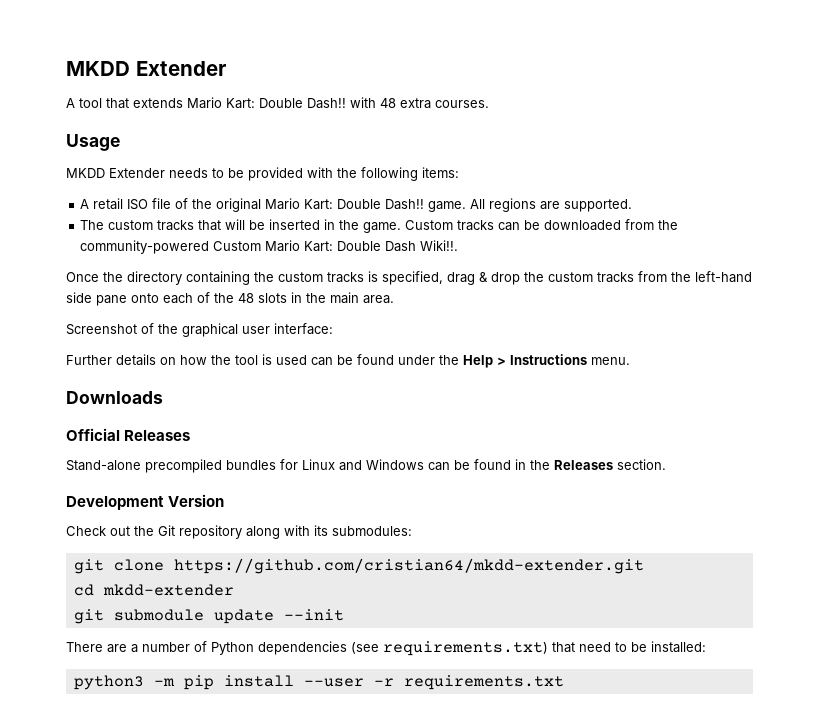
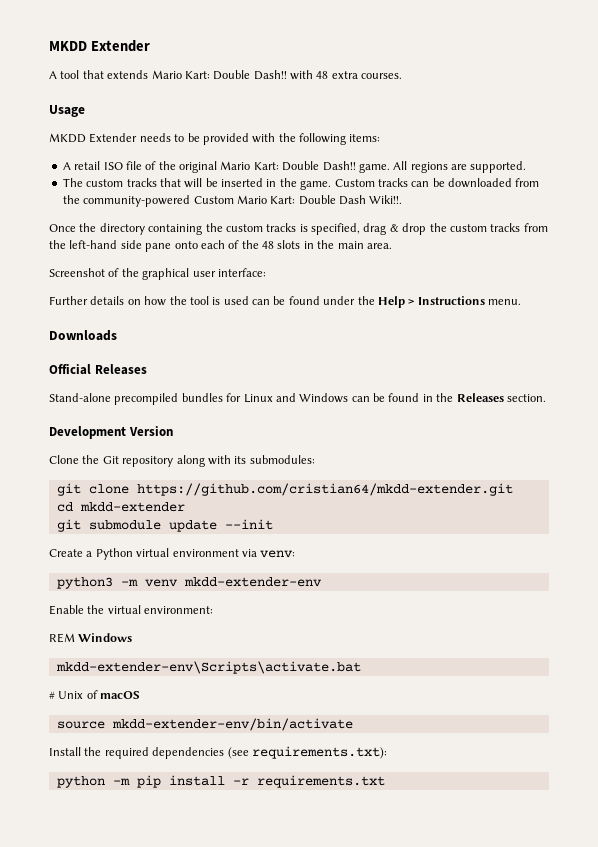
[66,526,130,536] Check out -> [49,455,79,464] Clone
[66,641,706,656] [73,675,144,690] There are a number of Python dependencies (see requirements.txt) that need to be installed: // python3 -> [49,548,296,560] [56,577,322,589] [49,605,214,615] [49,633,133,643] [55,661,361,674] [49,690,141,699] [56,718,353,731] [49,746,387,759] [56,776,105,788] Create a Python virtual environment via venv: // python3 -m venv mkdd-extender-env // Enable the virtual environment: // REM Windows // mkdd-extender-env\Scripts\activate.bat // # Unix of macOS // source mkdd-extender-env/bin/activate // Install the required dependencies (see requirements.txt): // python
[303,678,364,687] --user -> (225, 780) none

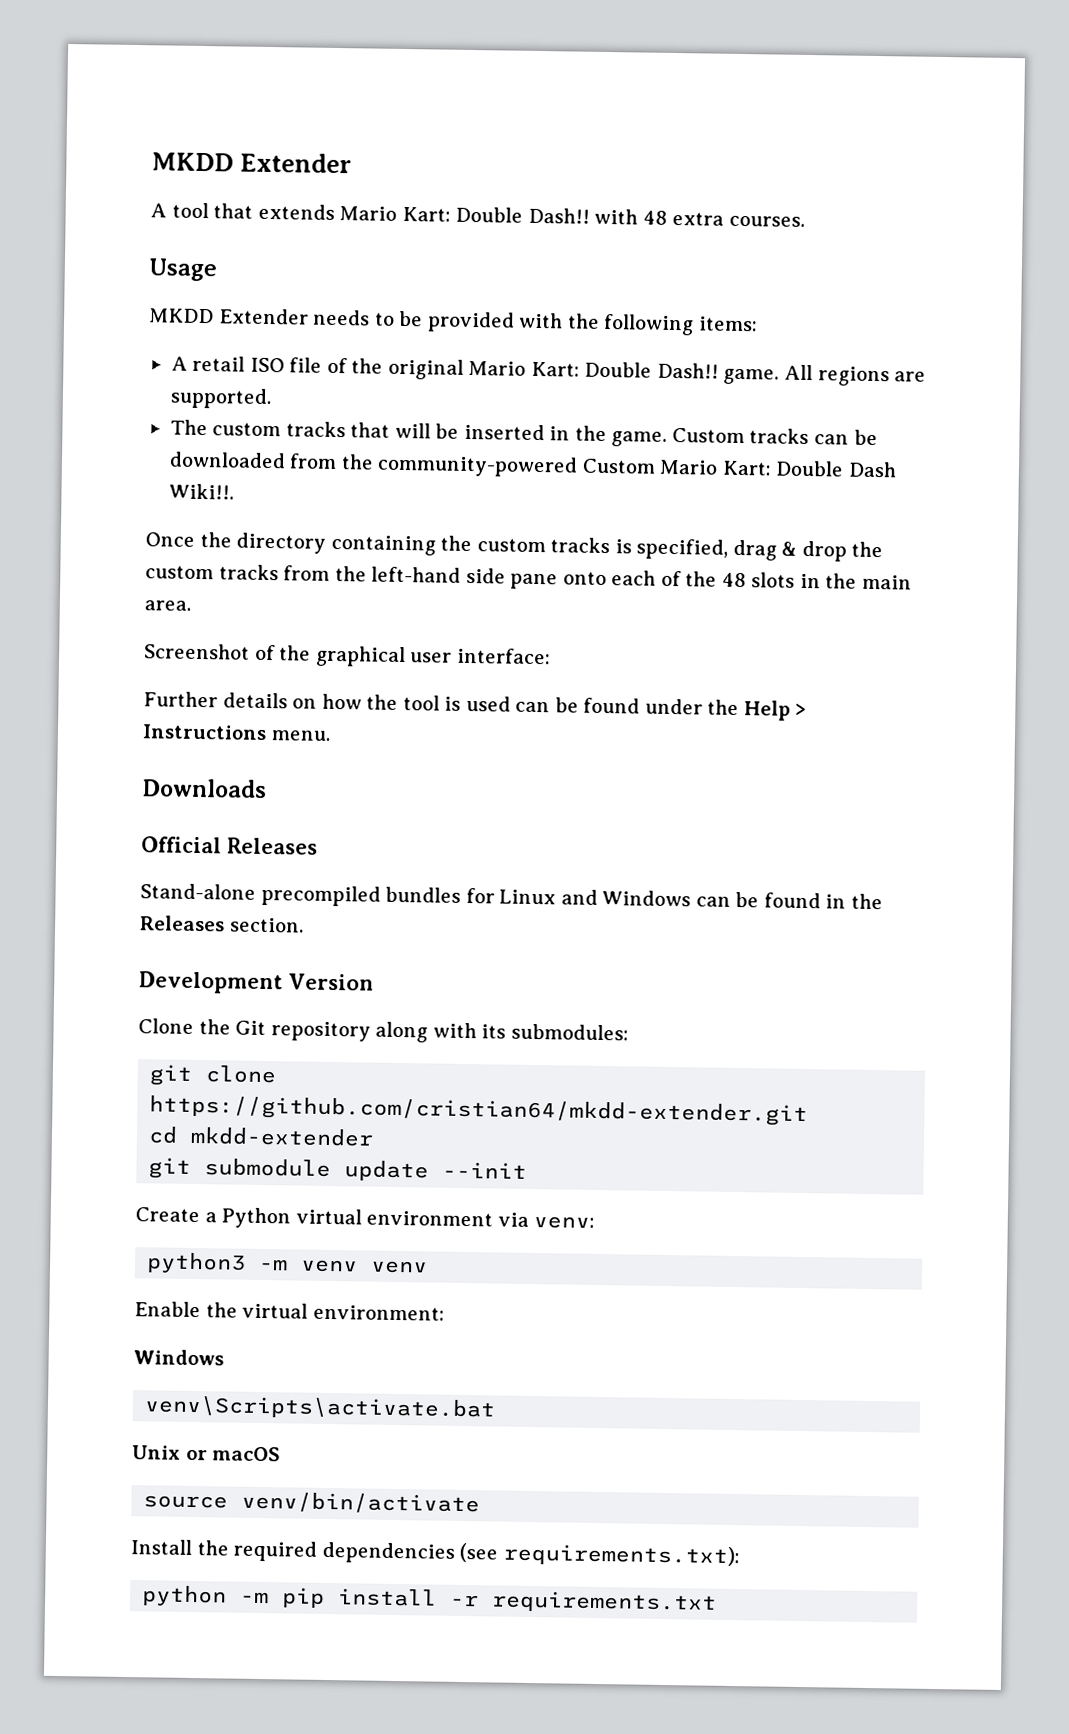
[183,577,322,587] mkdd-extender-env -> [370,1260,429,1274] venv
[49,633,75,643] REM -> (445, 1312) none
[55,661,361,674] [49,690,98,699] mkdd-extender-env\Scripts\activate.bat // # Unix of -> [144,1395,497,1421] [132,1445,208,1461] venv\Scripts\activate.bat // Unix or
[111,718,353,731] mkdd-extender-env/bin/activate -> [241,1491,481,1515] venv/bin/activate

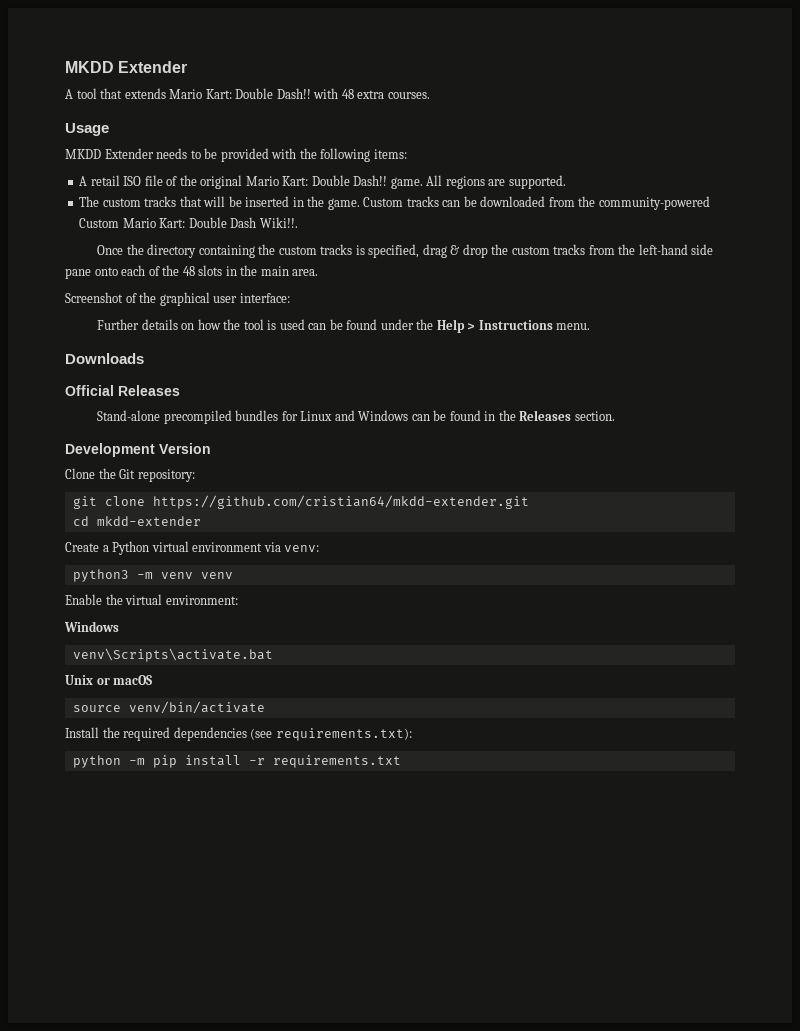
[270,1021,629,1043] repository along with its submodules: -> [137,469,195,482] repository:
[148,1157,528,1182] // git submodule update --init -> (201, 521) none

